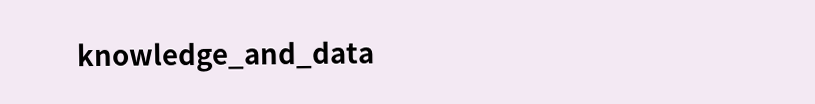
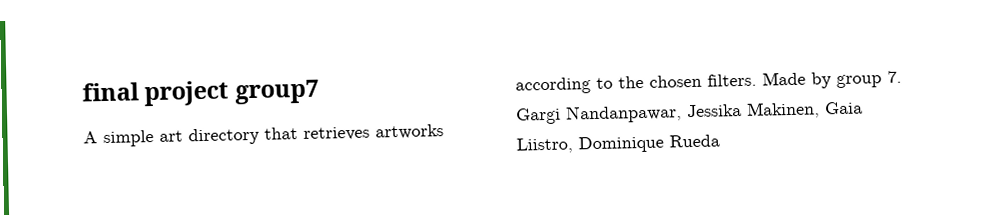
[76,40,375,74] knowledge_and_data -> [82,79,319,107] [83,124,444,148] [515,70,902,95] [516,101,863,125] [516,134,720,154] final project group7 // A simple art directory that retrieves artworks according to the chosen filters. Made by group 7. Gargi Nandanpawar, Jessika Makinen, Gaia Liistro, Dominique Rueda

